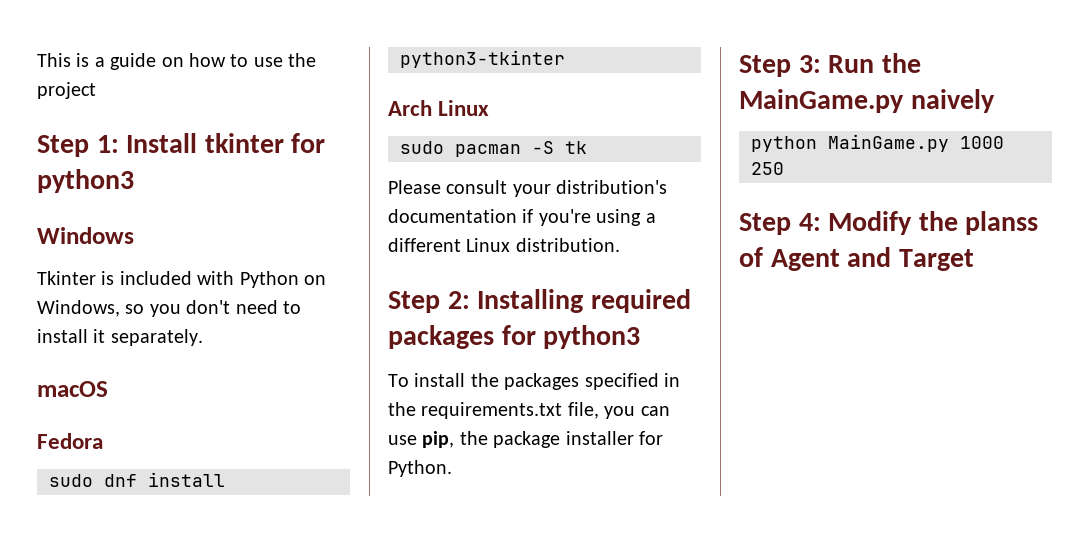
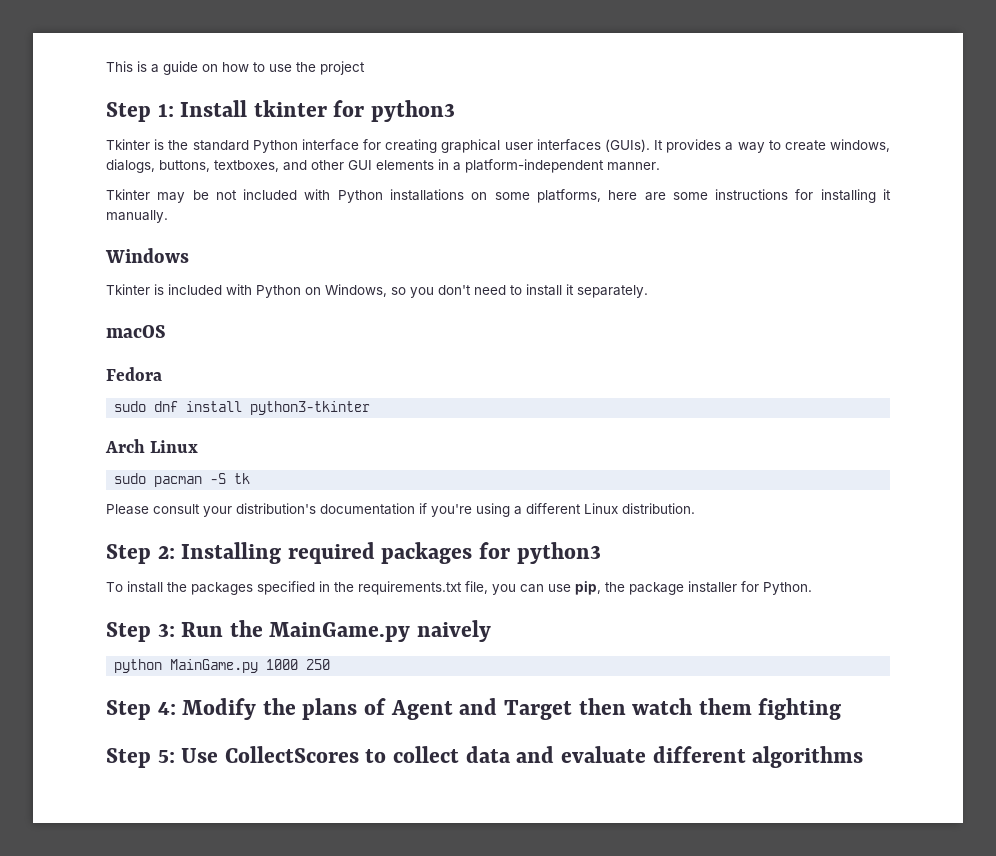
(134, 181) none -> [106,139,890,153] [106,159,660,173] [106,189,891,203] [106,210,168,223] // Tkinter is the standard Python interface for creating graphical user interfaces (GUIs). It provides a way to create windows, dialogs, buttons, textboxes, and other GUI elements in a platform-independent manner. // Tkinter may be not included with Python installations on some platforms, here are some instructions for installing it manually.
[965,211,1039,235] planss -> [302,698,358,720] plans
(974, 260) none -> [578,698,842,720] [106,746,864,768] then watch them fighting // Step 5: Use CollectScores to collect data and evaluate different algorithms

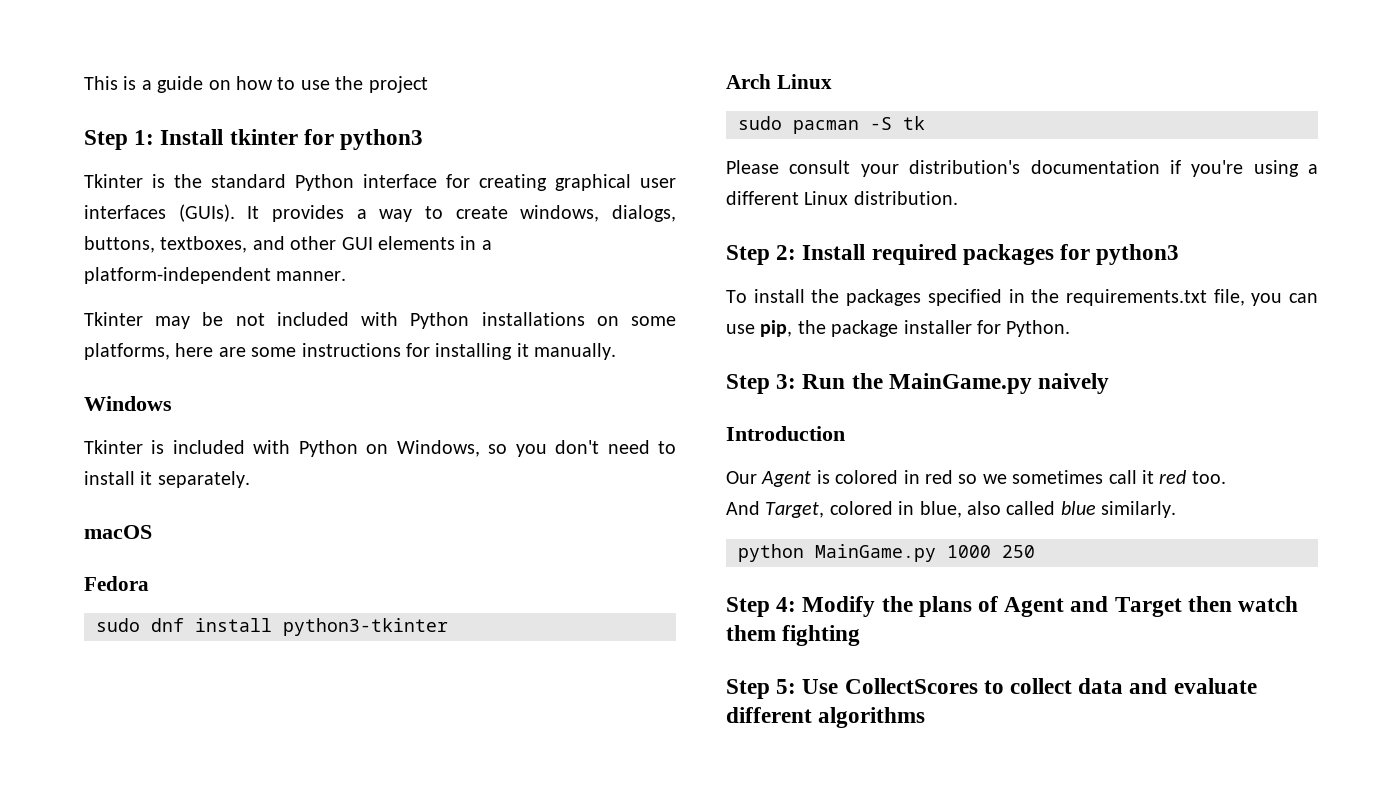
[181,542,282,564] Installing -> [802,244,866,260] Install
(492, 631) none -> [726,426,845,441] [726,470,1226,487] [726,501,1177,518] // Introduction // Our Agent is colored in red so we sometimes call it red too. // And Target, colored in blue, also called blue similarly.

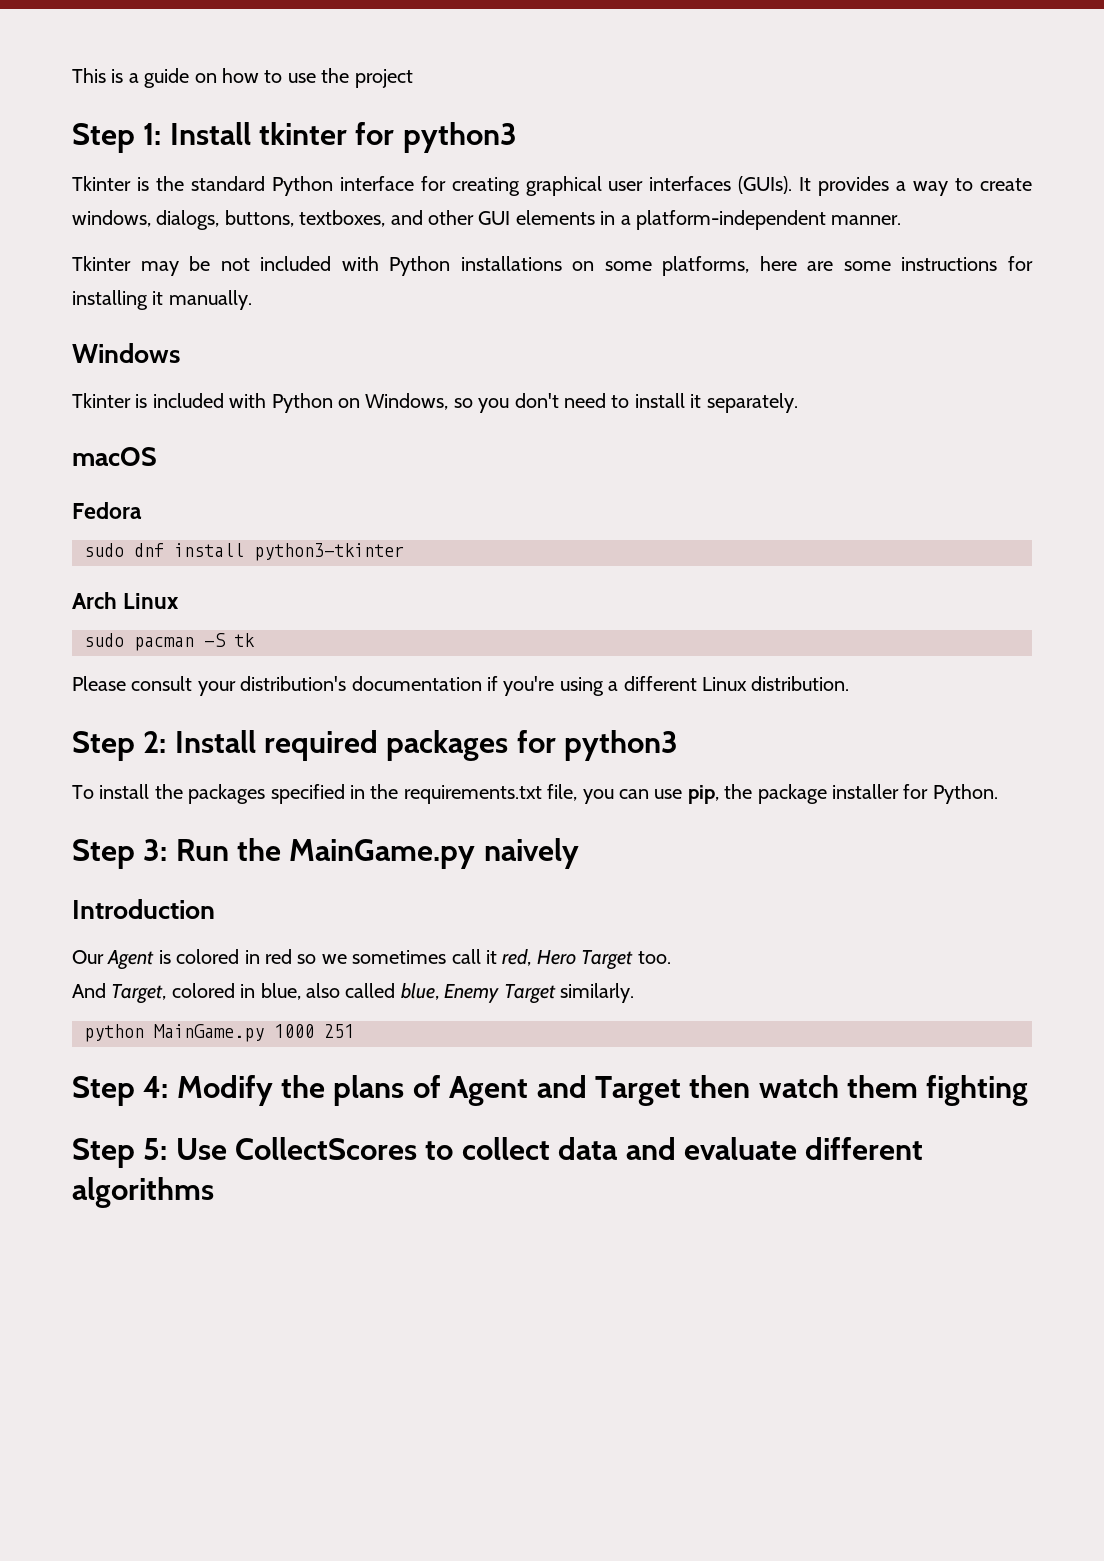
[1159,470,1187,484] red -> [502,949,634,970] red, Hero Target
[1060,501,1096,515] blue -> [400,983,556,1004] blue, Enemy Target
[1002,545,1035,558] 250 -> [324,1024,354,1038] 251

